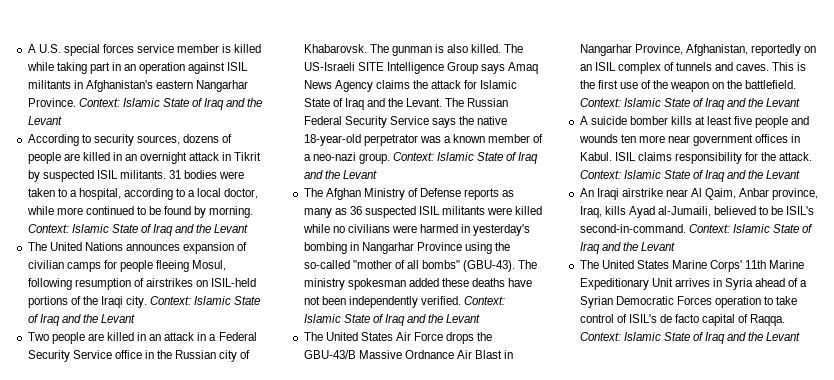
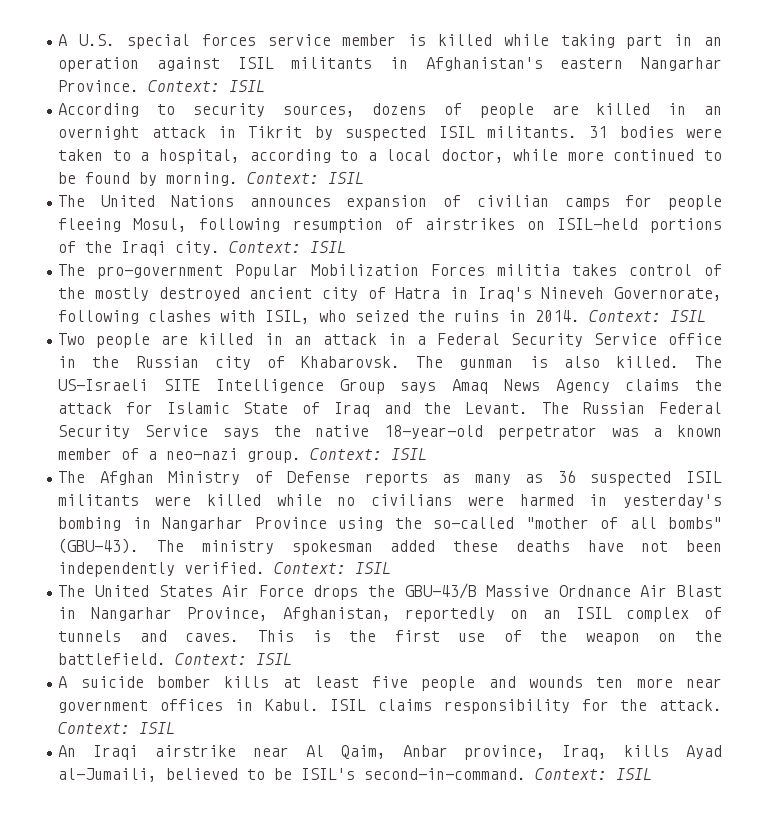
[122,98,263,110] [27,116,62,125] Islamic State of Iraq and the Levant -> [229,80,266,92] ISIL
[71,224,249,236] Islamic State of Iraq and the Levant -> [328,172,365,184] ISIL
[194,296,261,305] [27,314,136,326] Islamic State of Iraq and the Levant -> [310,241,347,253] [58,264,722,279] [58,287,723,302] [58,310,707,324] ISIL // The pro-government Popular Mobilization Forces militia takes control of the mostly destroyed ancient city of Hatra in Iraq's Nineveh Governorate, following clashes with ISIL, who seized the ruins in 2014. Context: ISIL
[437,152,539,164] [303,170,377,179] Islamic State of Iraq and the Levant -> [391,448,428,460] ISIL
[303,314,481,326] Islamic State of Iraq and the Levant -> [355,562,392,574] ISIL
[623,98,801,110] Islamic State of Iraq and the Levant -> [256,653,293,665] ISIL
[623,170,801,182] Islamic State of Iraq and the Levant -> [139,722,176,734] ISIL
[732,224,814,233] [579,242,675,254] [579,260,805,272] [579,278,808,290] [579,296,798,308] [579,314,786,326] [579,332,801,344] Islamic State of Iraq and the Levant // The United States Marine Corps' 11th Marine Expeditionary Unit arrives in Syria ahead of a Syrian Democratic Forces operation to take control of ISIL's de facto capital of Raqqa. Context: Islamic State of Iraq and the Levant -> [616,768,653,780] ISIL

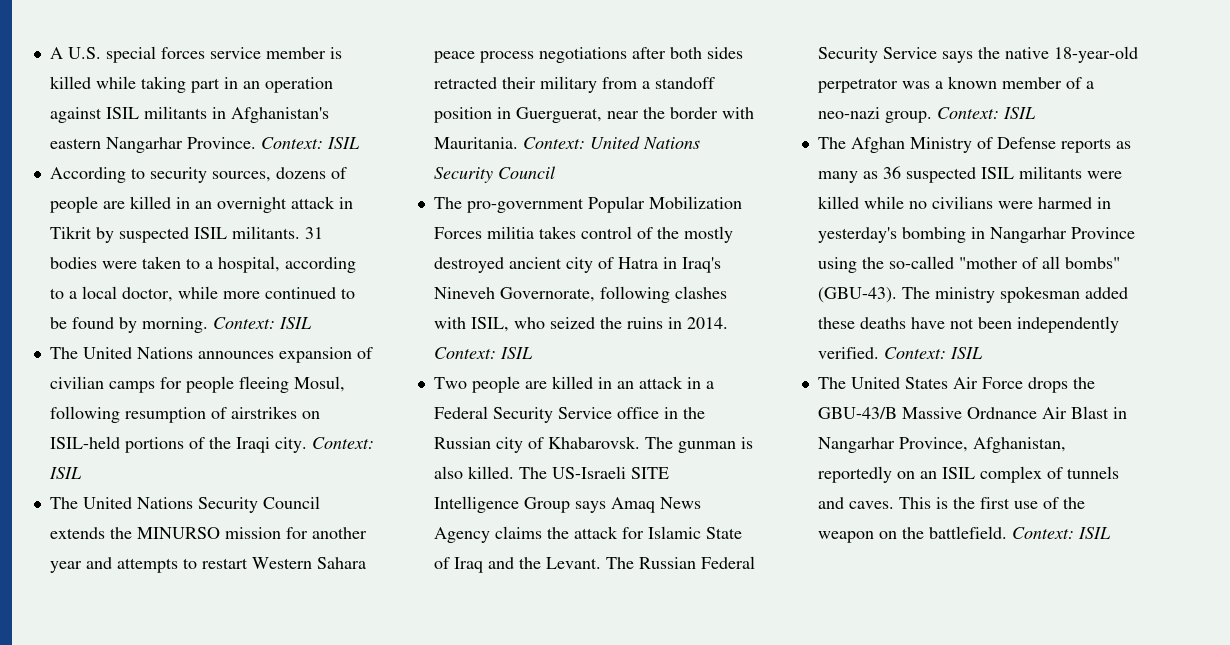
(347, 247) none -> [49,496,320,513] [49,527,367,539] [49,557,366,573] [433,47,743,63] [433,76,715,93] [433,107,754,123] [433,136,700,149] [433,166,556,183] // The United Nations Security Council extends the MINURSO mission for another year and attempts to restart Western Sahara peace process negotiations after both sides retracted their military from a standoff position in Guerguerat, near the border with Mauritania. Context: United Nations Security Council
[58,676,723,691] [58,699,722,714] [58,722,176,734] [58,745,722,760] [58,768,653,782] // A suicide bomber kills at least five people and wounds ten more near government offices in Kabul. ISIL claims responsibility for the attack. Context: ISIL // An Iraqi airstrike near Al Qaim, Anbar province, Iraq, kills Ayad al-Jumaili, believed to be ISIL's second-in-command. Context: ISIL -> (1111, 533) none

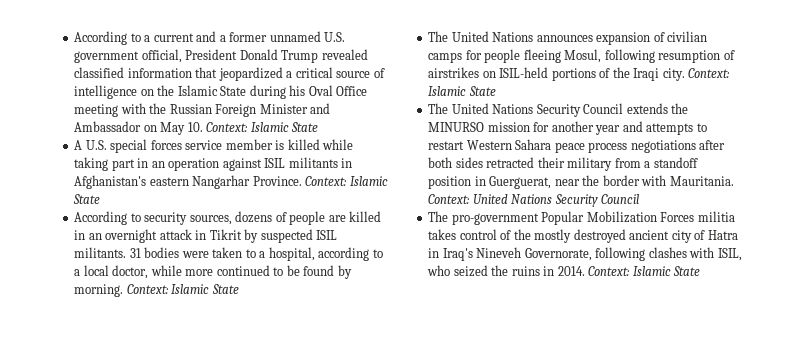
(49, 53) none -> [74,31,346,45] [74,49,368,63] [74,67,385,81] [74,85,368,99] [74,103,331,117] [74,121,319,135] According to a current and a former unnamed U.S. government official, President Donald Trump revealed classified information that jeopardized a critical source of intelligence on the Islamic State during his Oval Office meeting with the Russian Foreign Minister and Ambassador on May 10. Context: Islamic State //
[326,137,360,149] ISIL -> [349,176,388,186] [73,194,101,204] Islamic State
[278,317,312,329] ISIL -> [171,284,239,294] Islamic State
[48,467,82,479] ISIL -> [428,86,496,96] Islamic State
[499,347,533,359] [433,376,714,393] [433,406,705,423] [433,436,753,453] [433,466,669,479] [433,496,701,513] [433,526,742,543] [433,556,755,573] [817,46,1138,63] [817,76,1094,93] [817,107,1036,123] [817,137,1131,153] [817,166,1122,183] [817,196,1111,209] [817,227,1135,243] [817,256,1120,273] [817,286,1128,303] [817,316,1119,333] [817,347,983,359] [817,377,1095,393] [817,406,1127,419] [817,437,1066,453] [817,466,1119,483] [817,497,1085,509] [817,526,1111,543] ISIL // Two people are killed in an attack in a Federal Security Service office in the Russian city of Khabarovsk. The gunman is also killed. The US-Israeli SITE Intelligence Group says Amaq News Agency claims the attack for Islamic State of Iraq and the Levant. The Russian Federal Security Service says the native 18-year-old perpetrator was a known member of a neo-nazi group. Context: ISIL // The Afghan Ministry of Defense reports as many as 36 suspected ISIL militants were killed while no civilians were harmed in yesterday's bombing in Nangarhar Province using the so-called "mother of all bombs" (GBU-43). The ministry spokesman added these deaths have not been independently verified. Context: ISIL // The United States Air Force drops the GBU-43/B Massive Ordnance Air Blast in Nangarhar Province, Afghanistan, reportedly on an ISIL complex of tunnels and caves. This is the first use of the weapon on the battlefield. Context: ISIL -> [632,266,701,276] Islamic State

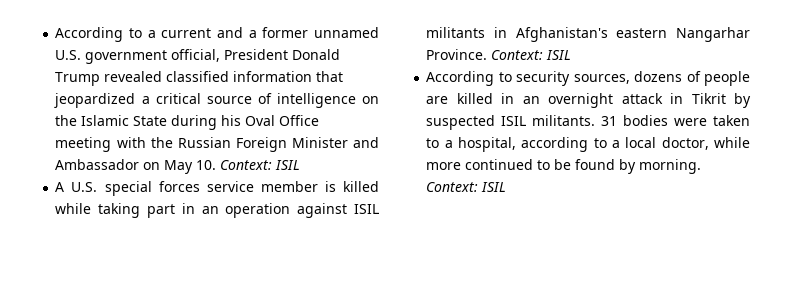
[250,122,319,132] Islamic State -> [275,160,301,170] ISIL
[349,176,388,186] [73,194,101,204] Islamic State -> [546,50,572,60] ISIL
[171,284,239,294] [428,31,708,45] [428,49,735,63] [428,67,731,81] [428,86,496,96] [428,103,689,117] [428,121,707,135] [428,139,726,153] [428,157,698,171] [428,175,734,189] [428,194,640,207] [428,211,735,225] [428,229,738,243] [428,247,742,261] [427,265,701,277] Islamic State // The United Nations announces expansion of civilian camps for people fleeing Mosul, following resumption of airstrikes on ISIL-held portions of the Iraqi city. Context: Islamic State // The United Nations Security Council extends the MINURSO mission for another year and attempts to restart Western Sahara peace process negotiations after both sides retracted their military from a standoff position in Guerguerat, near the border with Mauritania. Context: United Nations Security Council // The pro-government Popular Mobilization Forces militia takes control of the mostly destroyed ancient city of Hatra in Iraq's Nineveh Governorate, following clashes with ISIL, who seized the ruins in 2014. Context: Islamic State -> [481,182,507,192] ISIL

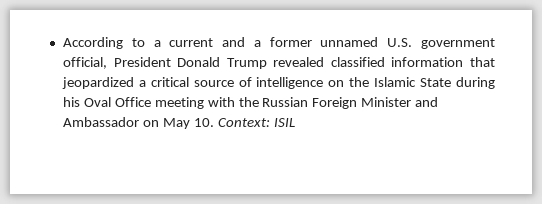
[55,181,379,196] [55,203,380,218] [426,27,750,42] [426,49,572,60] [426,71,750,86] [426,93,751,108] [426,115,750,130] [426,137,750,152] [426,159,702,174] [426,182,507,192] // A U.S. special forces service member is killed while taking part in an operation against ISIL militants in Afghanistan's eastern Nangarhar Province. Context: ISIL // According to security sources, dozens of people are killed in an overnight attack in Tikrit by suspected ISIL militants. 31 bodies were taken to a hospital, according to a local doctor, while more continued to be found by morning. Context: ISIL -> (295, 122) none

